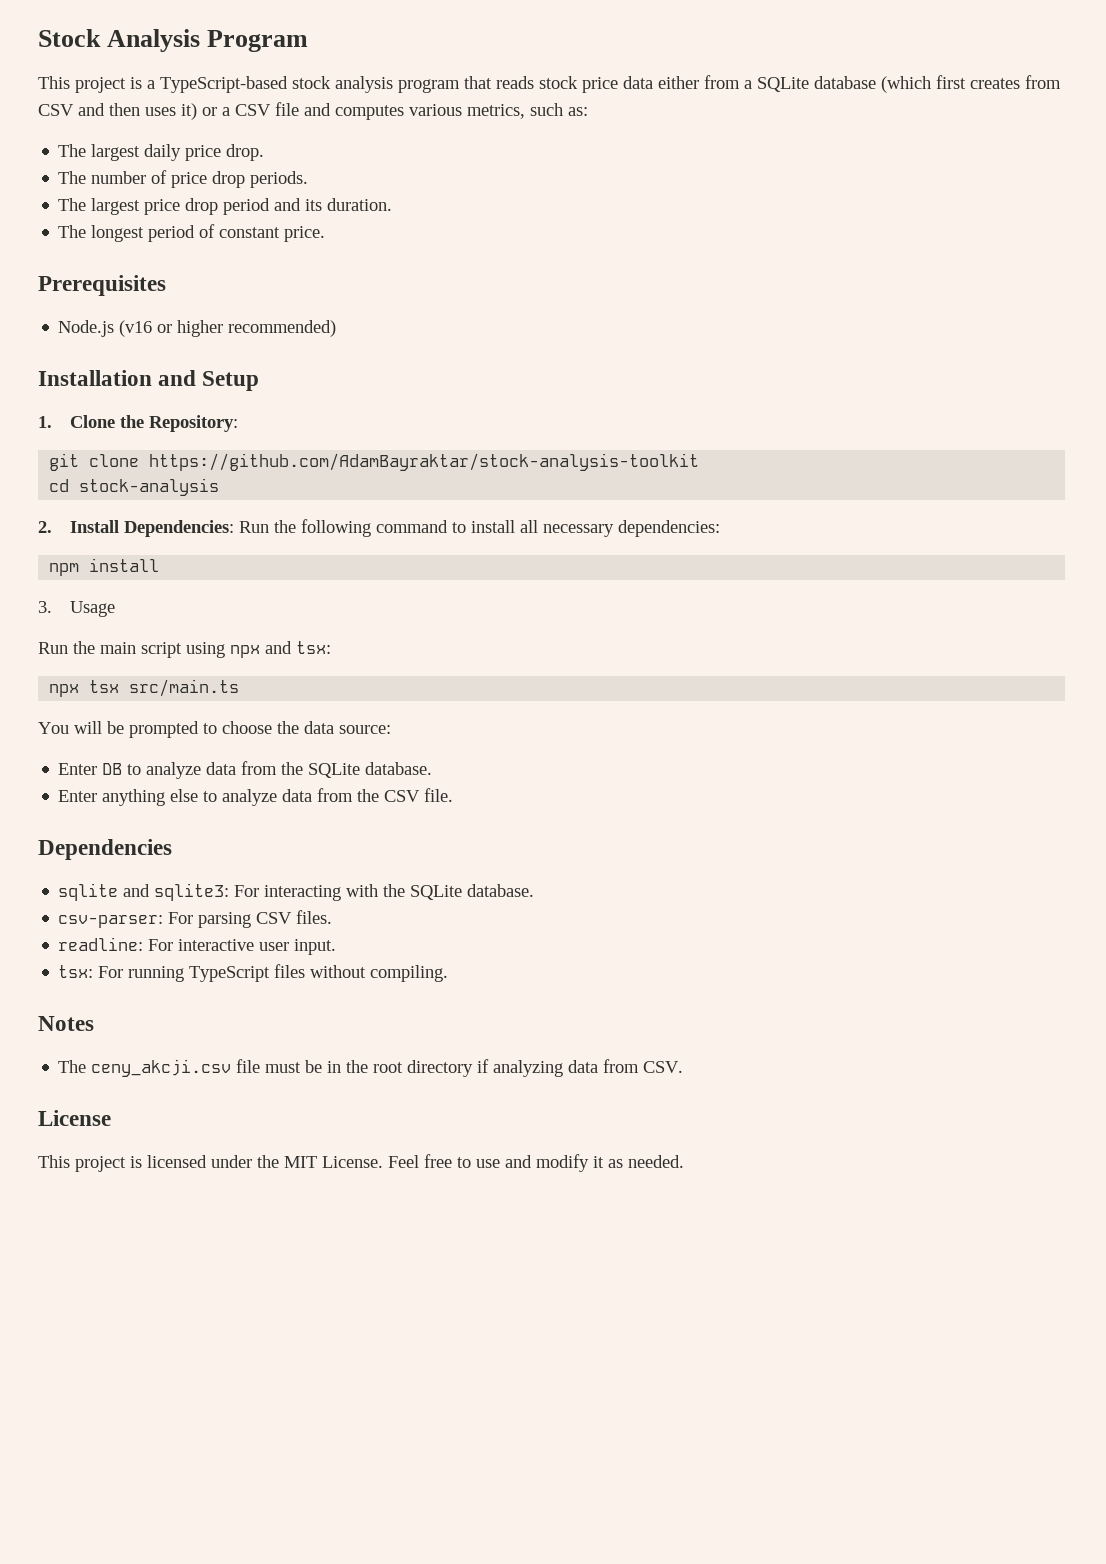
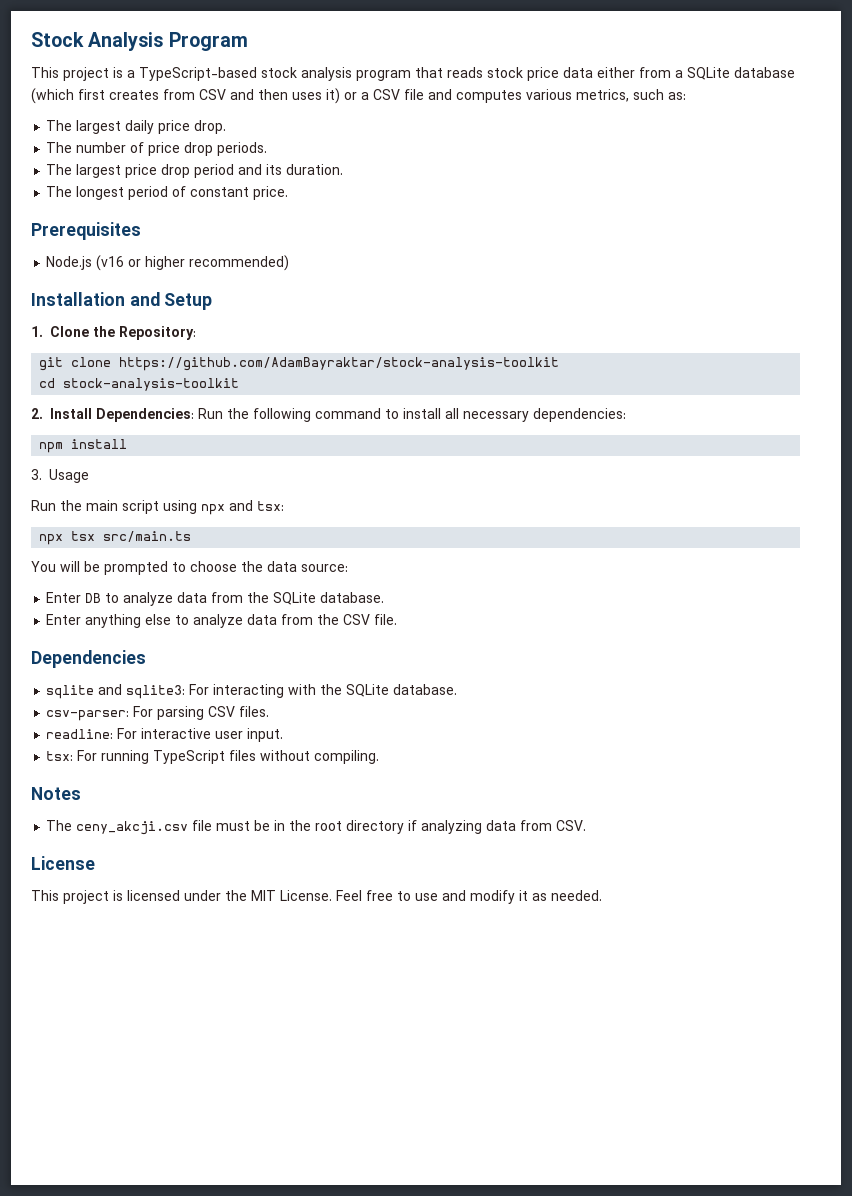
[79,478,220,496] stock-analysis -> [63,378,240,391] stock-analysis-toolkit

